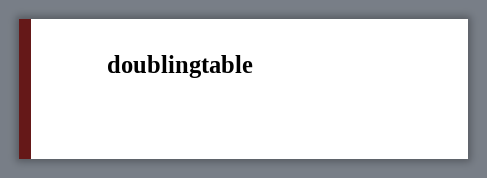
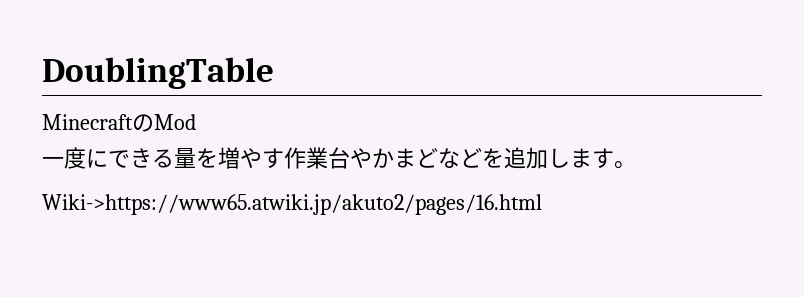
[107,55,253,78] doublingtable -> [42,57,274,89] [42,114,196,132] [42,147,636,169] [42,194,542,215] DoublingTable // MinecraftのMod // 一度にできる量を増やす作業台やかまどなどを追加します。 // Wiki->https://www65.atwiki.jp/akuto2/pages/16.html

